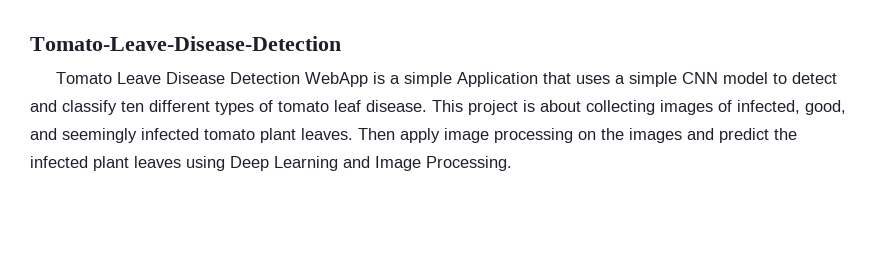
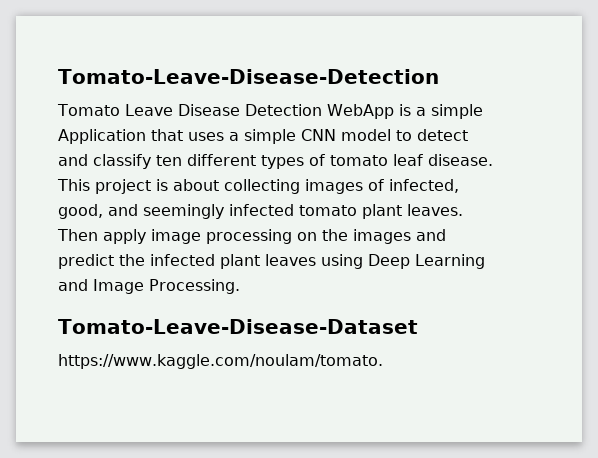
(512, 163) none -> [58,319,418,334] [58,354,383,369] // Tomato-Leave-Disease-Dataset // https://www.kaggle.com/noulam/tomato.

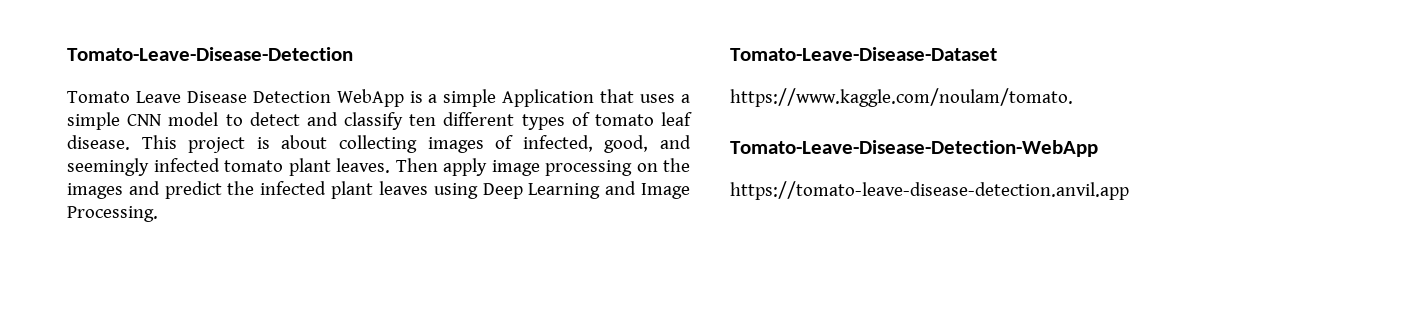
(383, 361) none -> [730,140,1098,157] [730,181,1129,200] // Tomato-Leave-Disease-Detection-WebApp // https://tomato-leave-disease-detection.anvil.app

